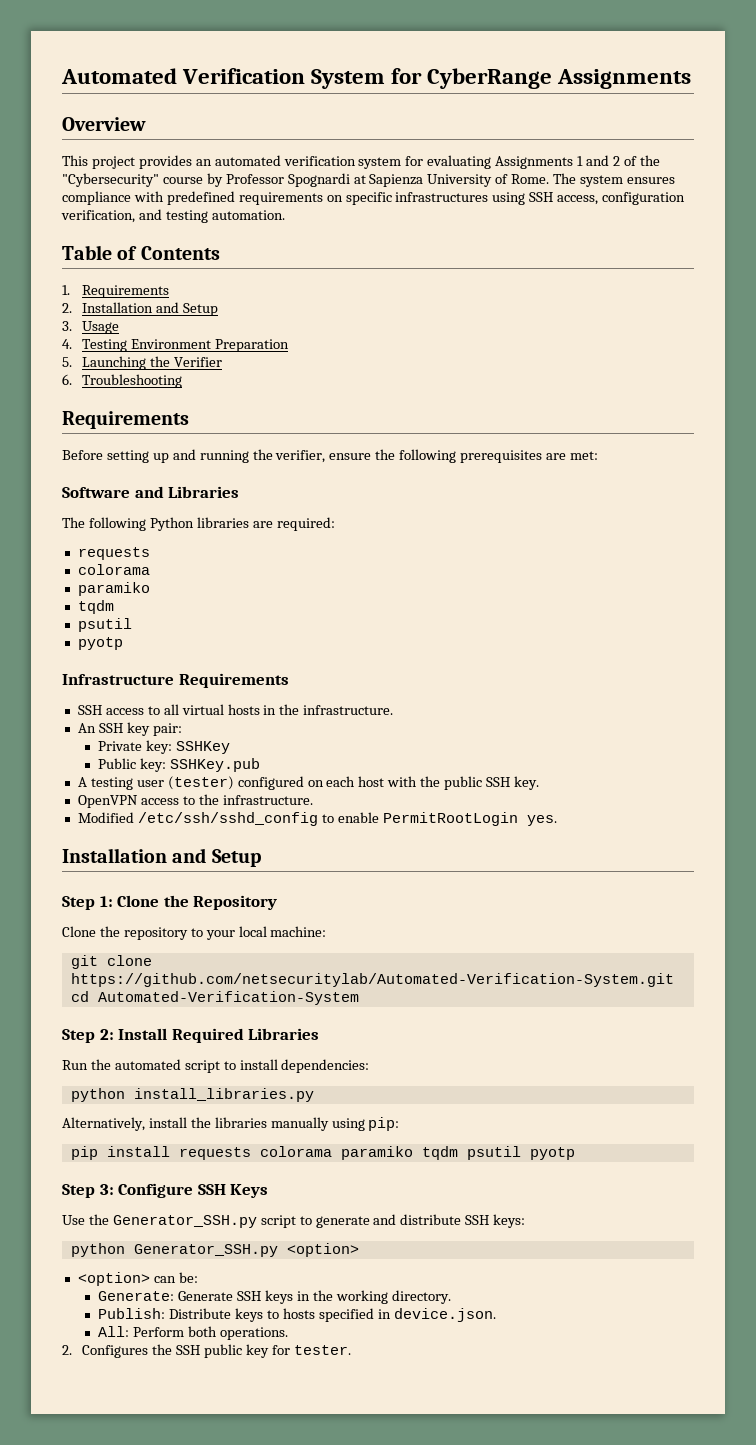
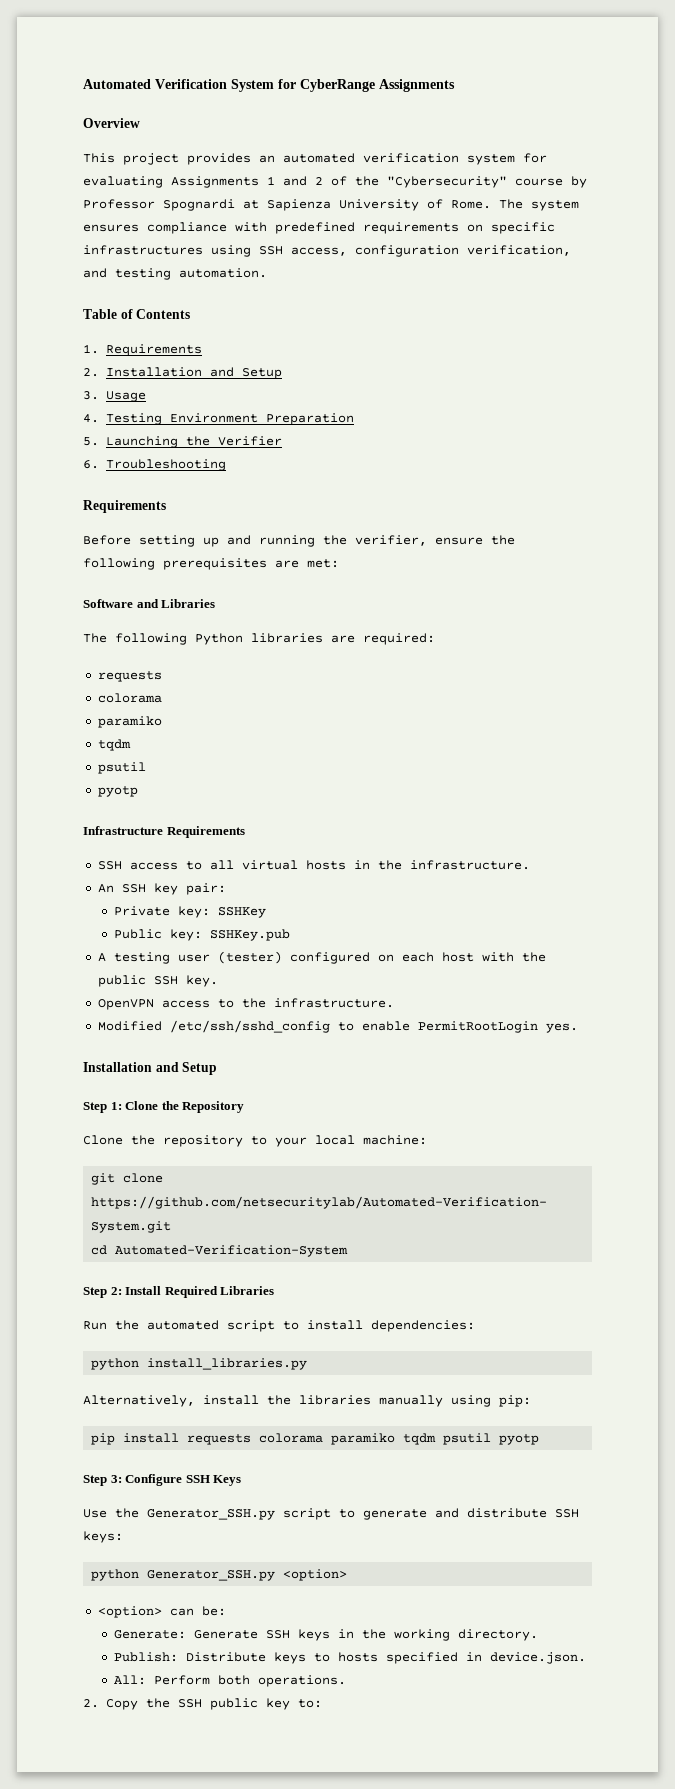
[82,1345,149,1358] Configures -> [105,1699,138,1710] Copy
[271,1345,351,1355] for tester. -> [297,1699,322,1708] to:

